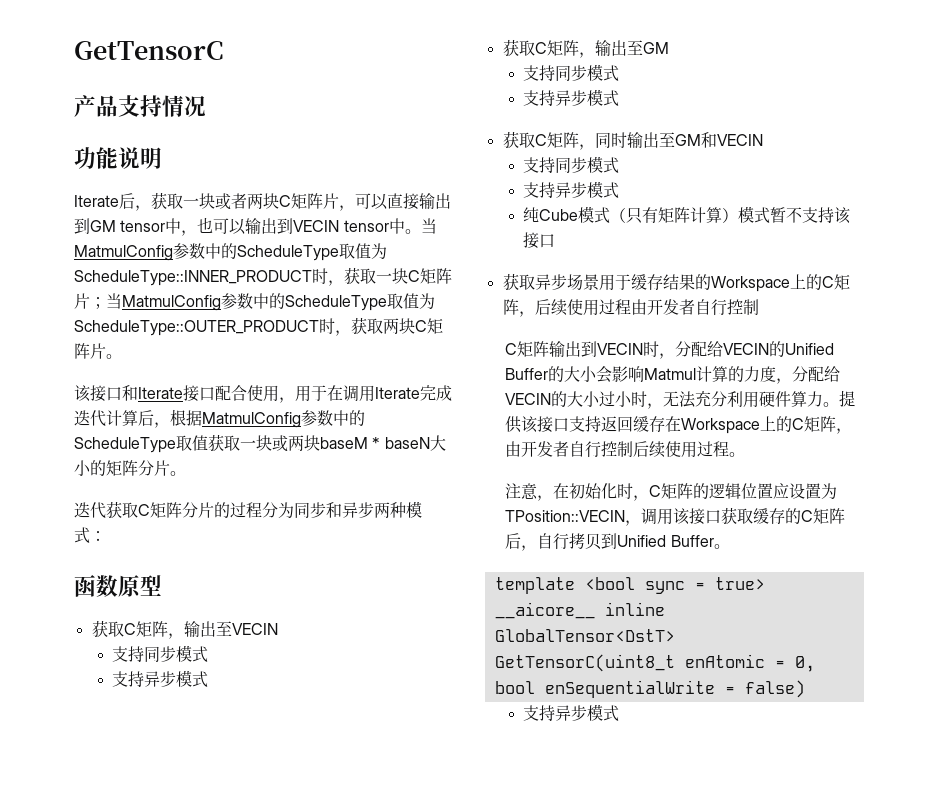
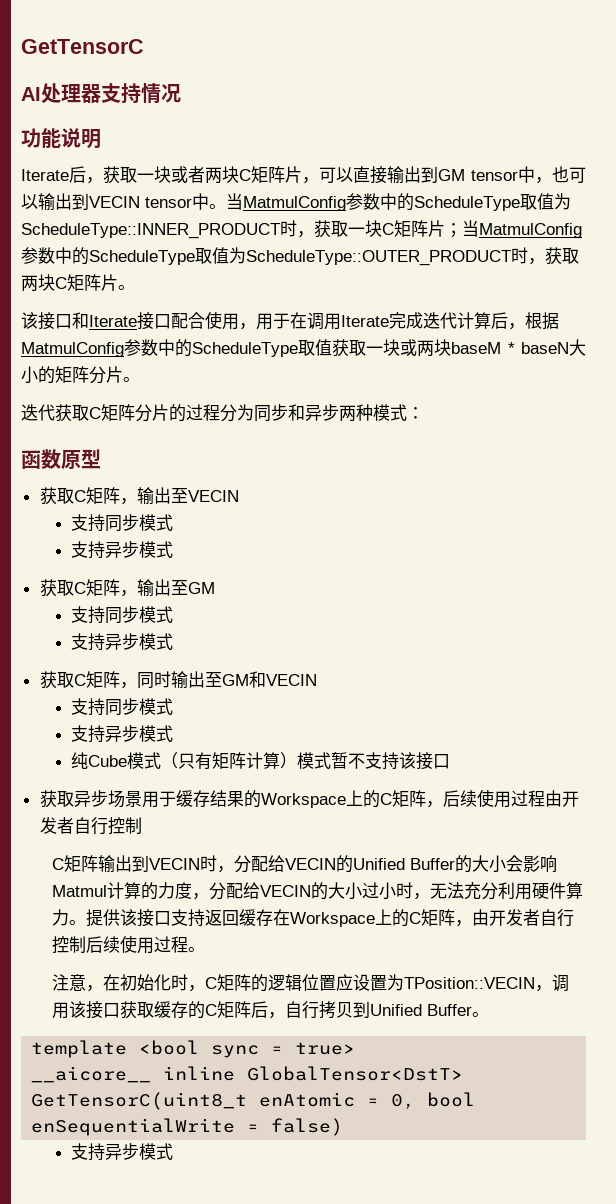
[74,95,118,117] 产品 -> [21,83,101,104] AI处理器

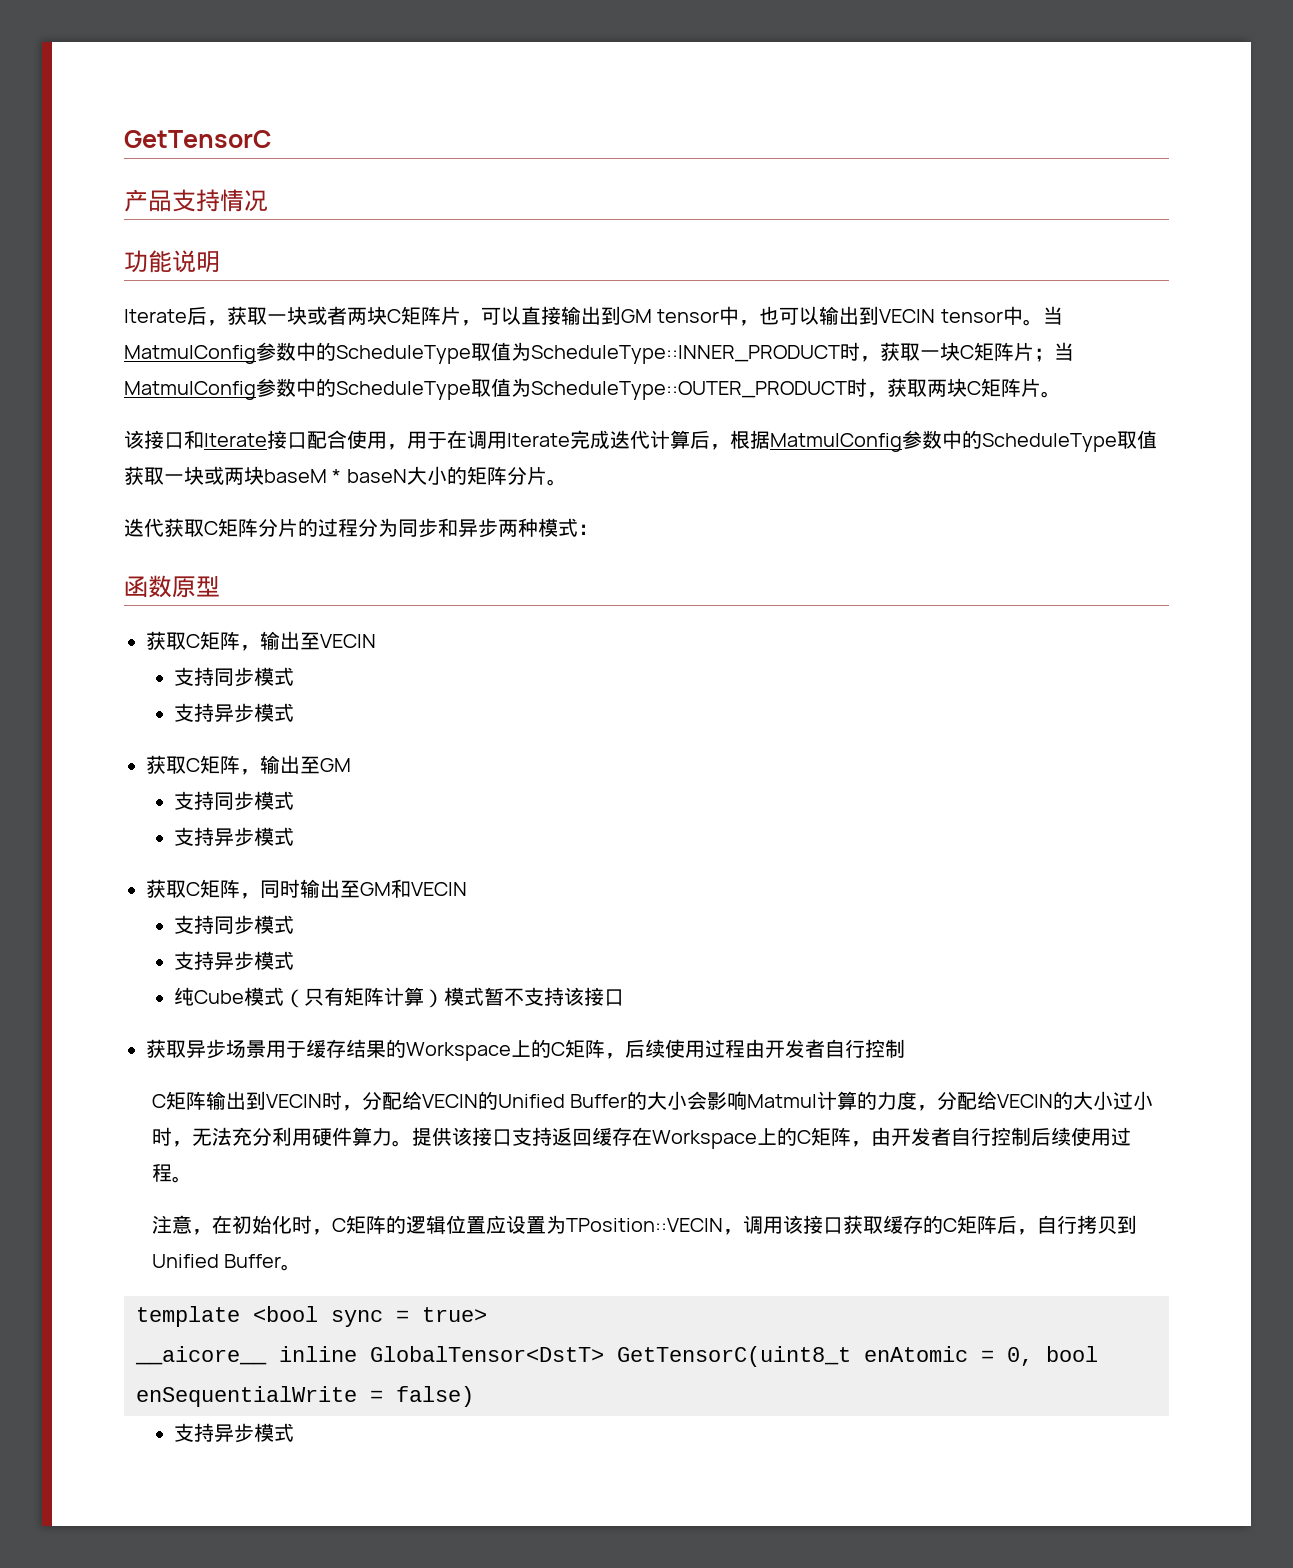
[21,83,101,104] AI处理器 -> [124,189,172,212] 产品

